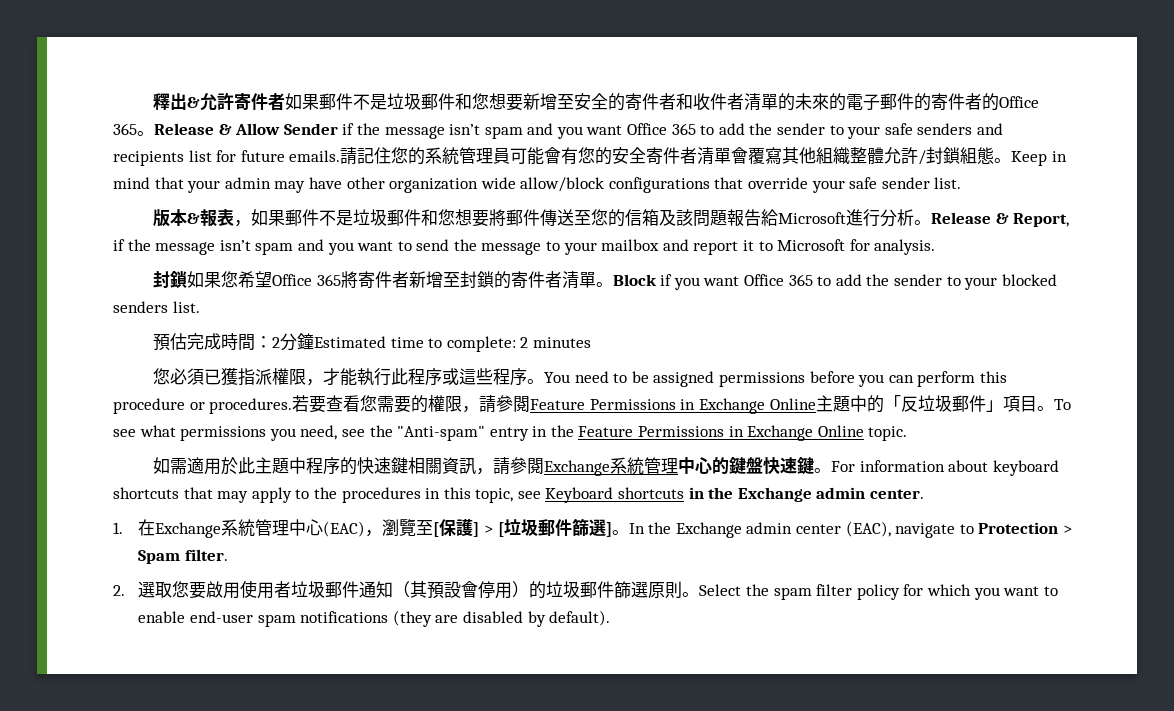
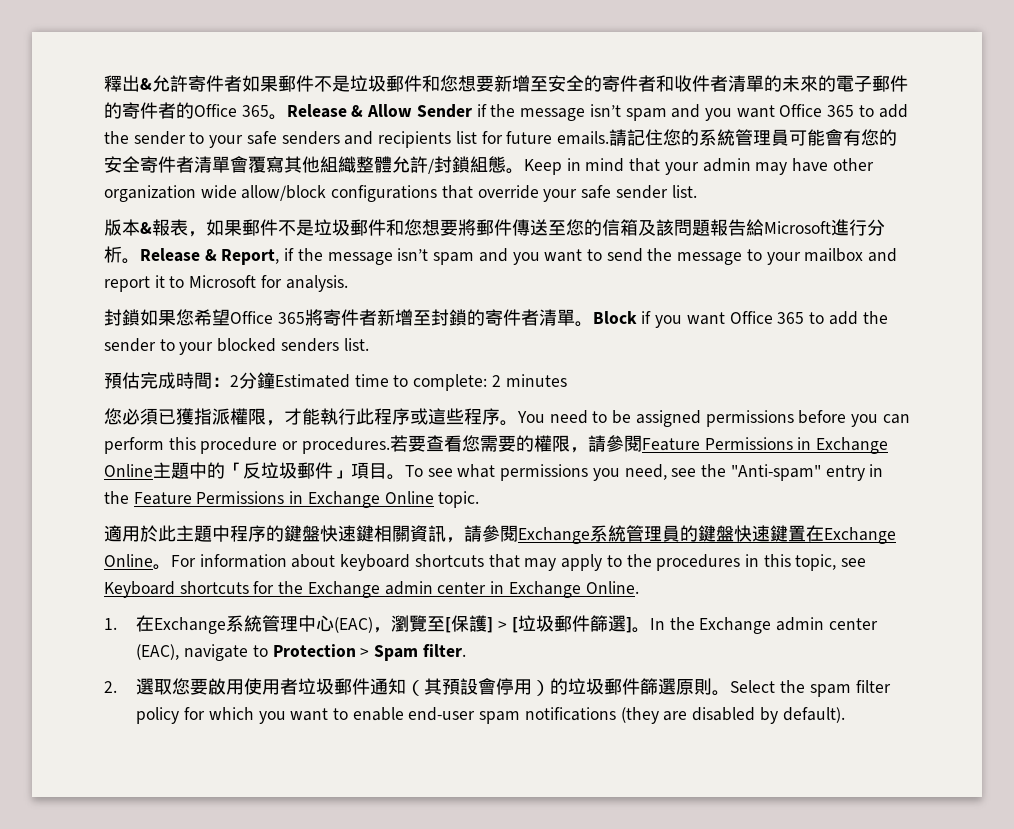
[153,457,188,474] 如需 -> (480, 499) none
(358, 466) none -> [284,525,320,542] 鍵盤
[678,457,815,475] 中心的鍵盤快速鍵 -> [662,525,896,544] [104,554,153,567] 員的鍵盤快速鍵置在Exchange Online
[688,487,925,502] in the Exchange admin center. -> [253,581,639,598] for the Exchange admin center in Exchange Online.

